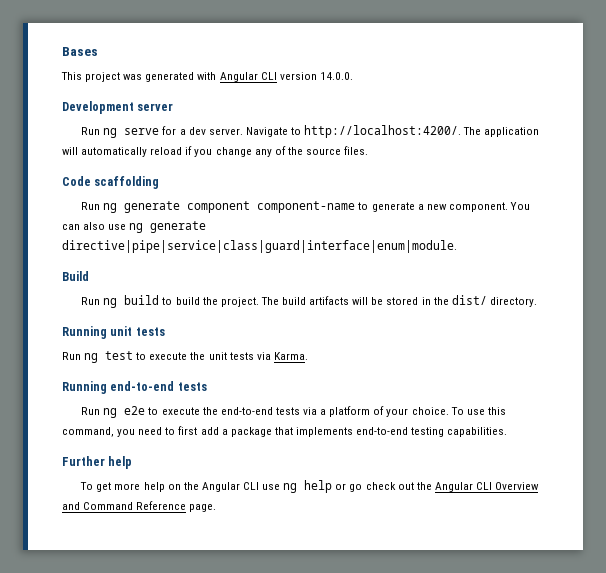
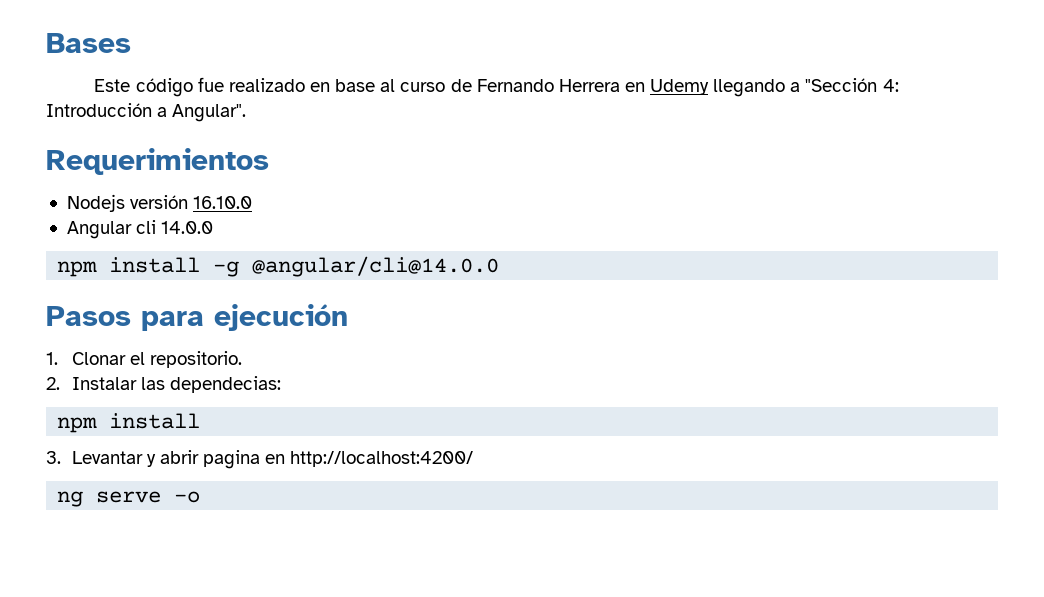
[61,72,353,82] [62,101,174,114] [81,125,540,138] [62,146,369,157] [62,176,160,189] [81,201,530,213] [62,221,207,233] [62,240,457,253] [62,271,89,281] [81,295,537,308] [62,326,165,339] [62,351,308,363] [62,381,207,394] [81,406,506,418] [62,426,508,437] [62,456,133,469] [80,480,540,493] [62,501,217,512] This project was generated with Angular CLI version 14.0.0. // Development server // Run ng serve for a dev server. Navigate to http://localhost:4200/. The application will automatically reload if you change any of the source files. // Code scaffolding // Run ng generate component component-name to generate a new component. You can also use ng generate directive|pipe|service|class|guard|interface|enum|module. // Build // Run ng build to build the project. The build artifacts will be stored in the dist/ directory. // Running unit tests // Run ng test to execute the unit tests via Karma. // Running end-to-end tests // Run ng e2e to execute the end-to-end tests via a platform of your choice. To use this command, you need to first add a package that implements end-to-end testing capabilities. // Further help // To get more help on the Angular CLI use ng help or go check out the Angular CLI Overview and Command Reference page. -> [94,77,899,97] [46,103,247,122] [46,148,269,175] [66,194,253,212] [66,220,214,239] [57,256,500,277] [46,304,348,331] [46,351,242,368] [46,376,281,393] [57,413,201,433] [46,450,474,469] [57,491,201,507] Este código fue realizado en base al curso de Fernando Herrera en Udemy llegando a "Sección 4: Introducción a Angular". // Requerimientos // Nodejs versión 16.10.0 // Angular cli 14.0.0 // npm install -g @angular/cli@14.0.0 // Pasos para ejecución // 1. Clonar el repositorio. // 2. Instalar las dependecias: // npm install // 3. Levantar y abrir pagina en http://localhost:4200/ // ng serve -o

